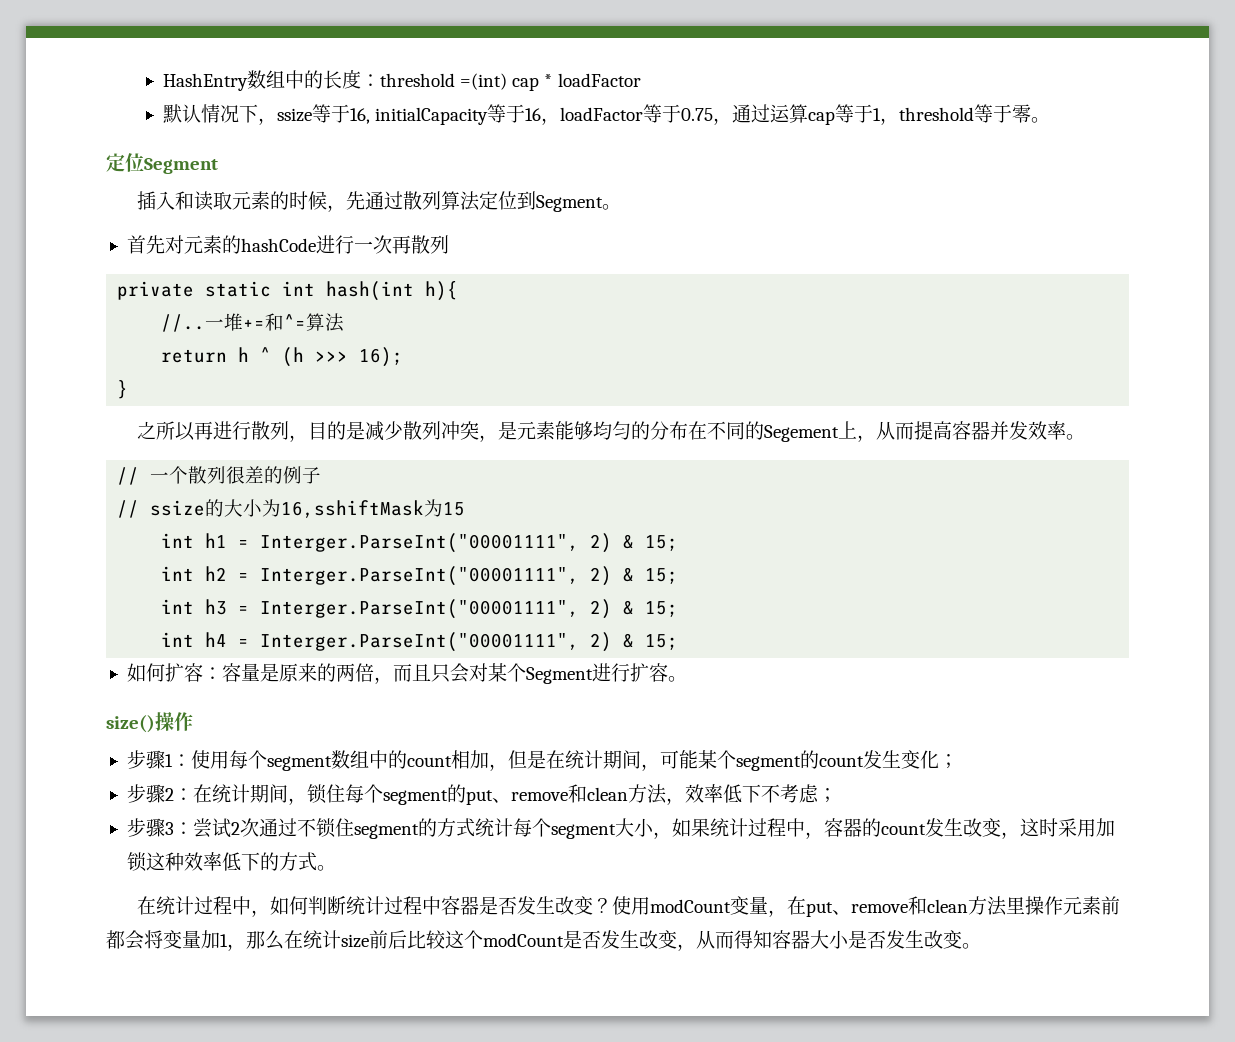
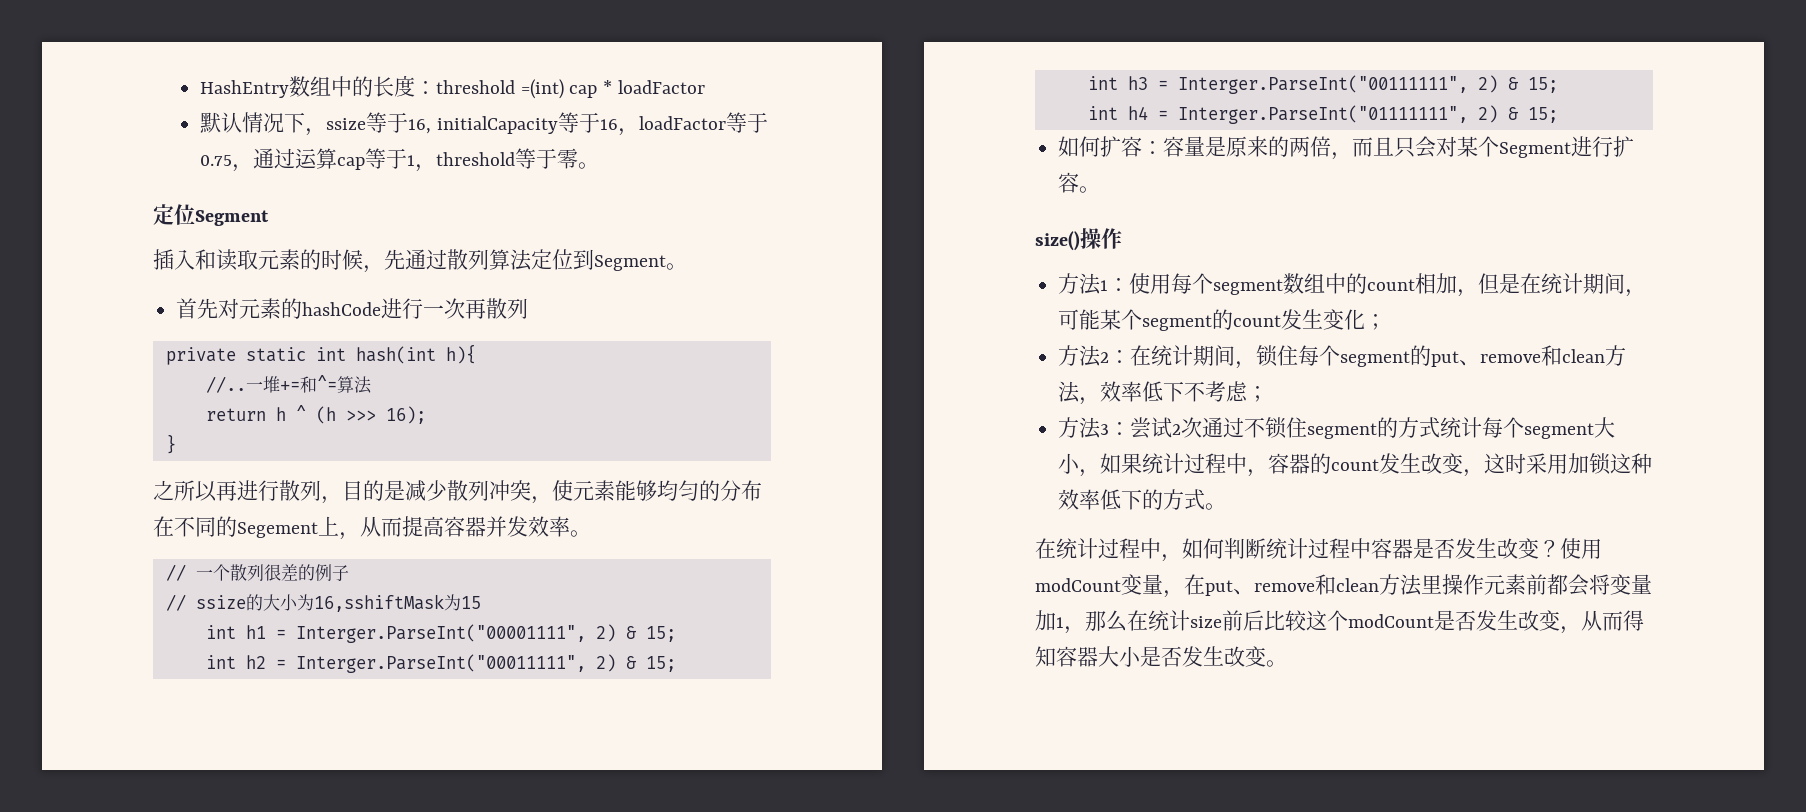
[498,421,518,440] 是 -> [552,480,573,501] 使
[260,566,580,586] Interger.ParseInt("00001111", -> [295,654,586,673] Interger.ParseInt("00011111",
[260,599,580,619] Interger.ParseInt("00001111", -> [1177,75,1468,94] Interger.ParseInt("00111111",
[260,632,580,652] Interger.ParseInt("00001111", -> [1177,105,1468,124] Interger.ParseInt("01111111",
[126,750,165,769] 步骤 -> [1058,273,1102,295] 方法
[126,784,165,803] 步骤 -> [1058,345,1102,367] 方法
[126,818,165,837] 步骤 -> [1058,417,1102,439] 方法

